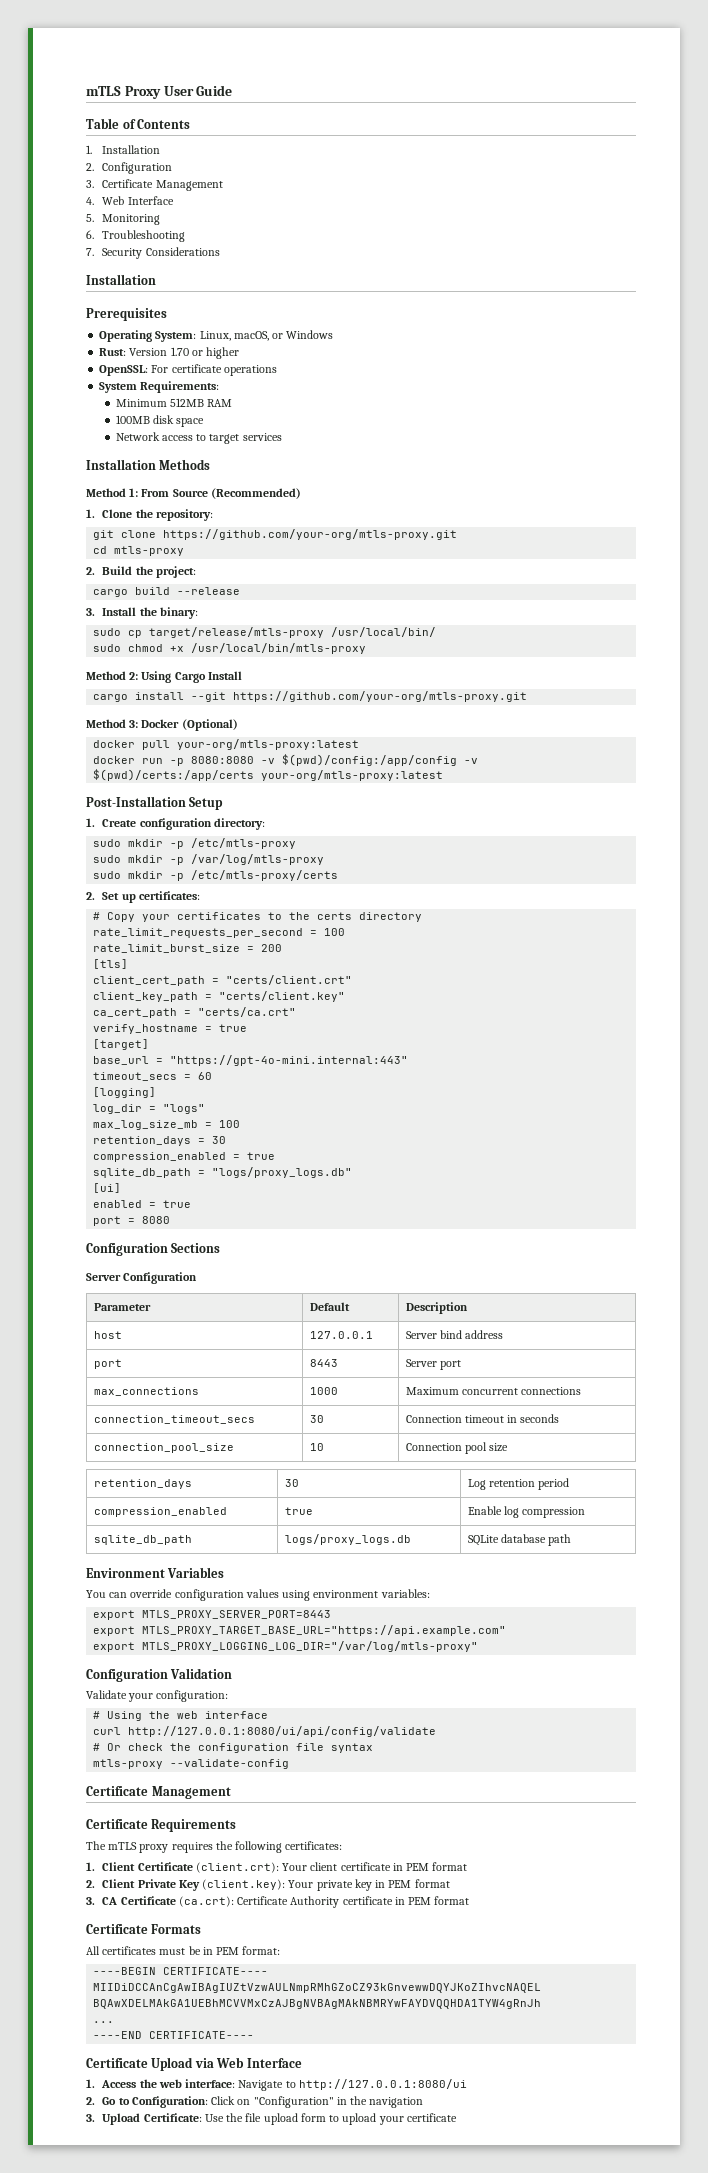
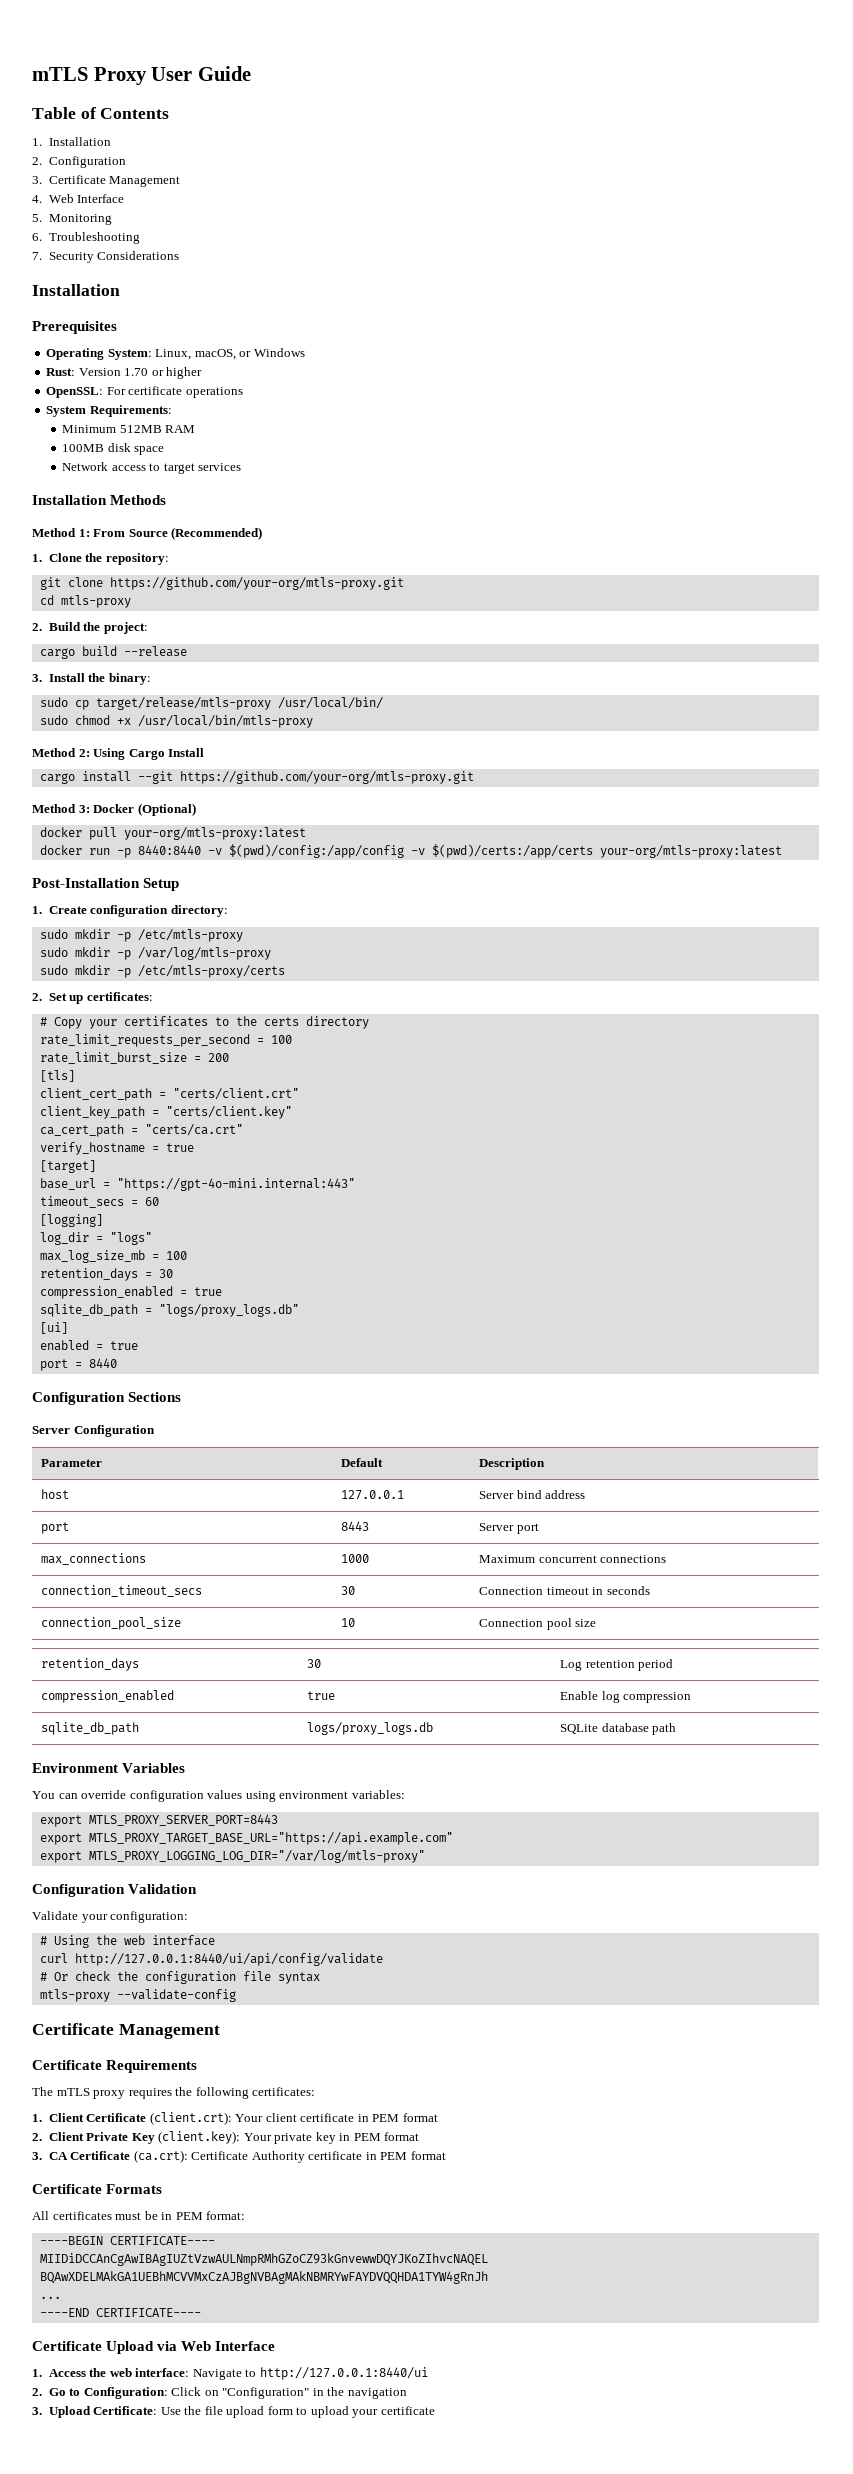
[191,756,255,764] 8080:8080 -> [137,845,201,855] 8440:8440
[142,1216,171,1224] 8080 -> [88,1358,117,1368] 8440
[128,1726,437,1737] http://127.0.0.1:8080/ui/api/config/validate -> [74,1953,383,1966] http://127.0.0.1:8440/ui/api/config/validate
[298,2079,467,2090] http://127.0.0.1:8080/ui -> [259,2367,428,2380] http://127.0.0.1:8440/ui

